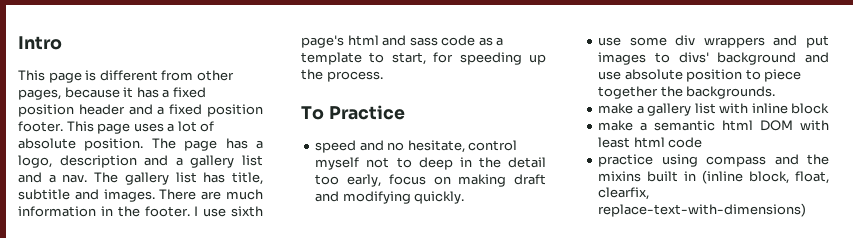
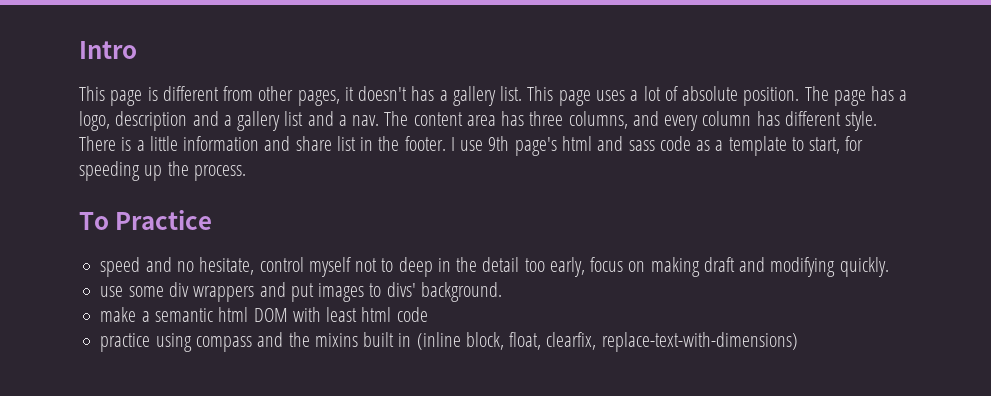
[64,87,206,98] [18,104,264,117] [18,121,63,132] because it has a fixed position header and a fixed position footer. -> [344,86,523,106] it doesn't has a gallery list.
[124,172,263,185] [18,189,263,202] [18,206,96,217] gallery list has title, subtitle and images. There are much information -> [413,111,878,131] [79,136,356,151] content area has three columns, and every column has different style. There is a little information and share list
[231,206,263,217] sixth -> [488,136,510,151] 9th
[717,52,829,65] [598,69,802,82] [598,86,776,99] [598,103,830,116] background and use absolute position to piece together the backgrounds. // make a gallery list with inline block -> [420,282,502,302] background.

